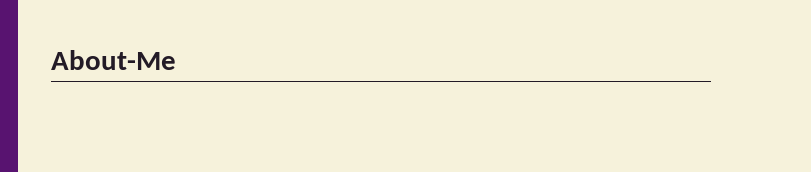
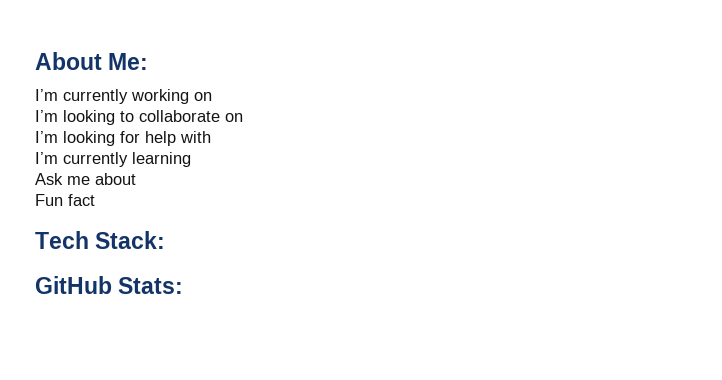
[51,50,176,70] About-Me -> [35,52,149,70] [35,89,212,104] [35,110,243,125] [35,131,211,146] [35,152,191,167] [35,173,136,185] [35,194,95,206] [35,231,166,249] [35,276,184,294] About Me: // I’m currently working on // I’m looking to collaborate on // I’m looking for help with // I’m currently learning // Ask me about // Fun fact // Tech Stack: // GitHub Stats:

